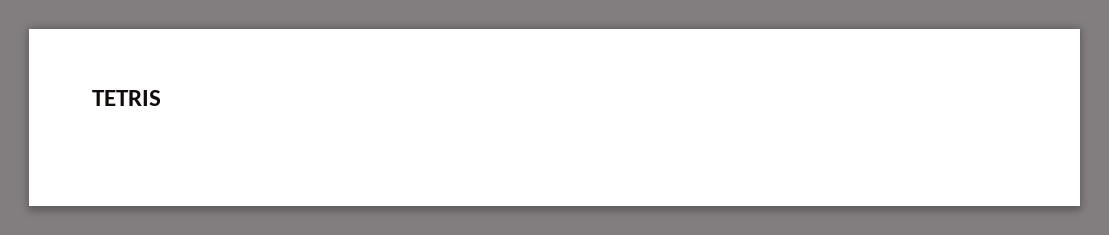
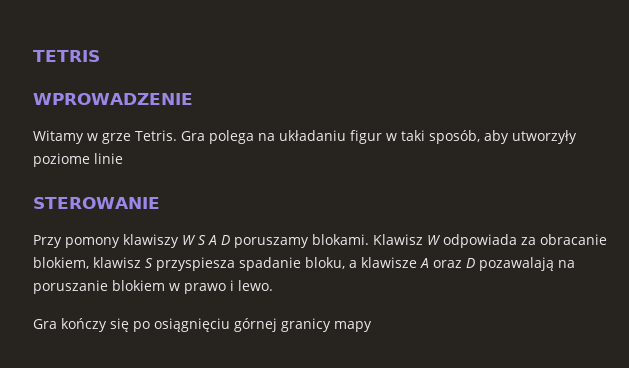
(161, 98) none -> [33,93,193,105] [33,130,577,144] [33,153,123,167] [33,197,160,209] [33,234,607,248] [33,257,575,271] [33,280,273,294] [33,318,372,332] // WPROWADZENIE // Witamy w grze Tetris. Gra polega na układaniu figur w taki sposób, aby utworzyły poziome linie // STEROWANIE // Przy pomony klawiszy W S A D poruszamy blokami. Klawisz W odpowiada za obracanie blokiem, klawisz S przyspiesza spadanie bloku, a klawisze A oraz D pozawalają na poruszanie blokiem w prawo i lewo. // Gra kończy się po osiągnięciu górnej granicy mapy

